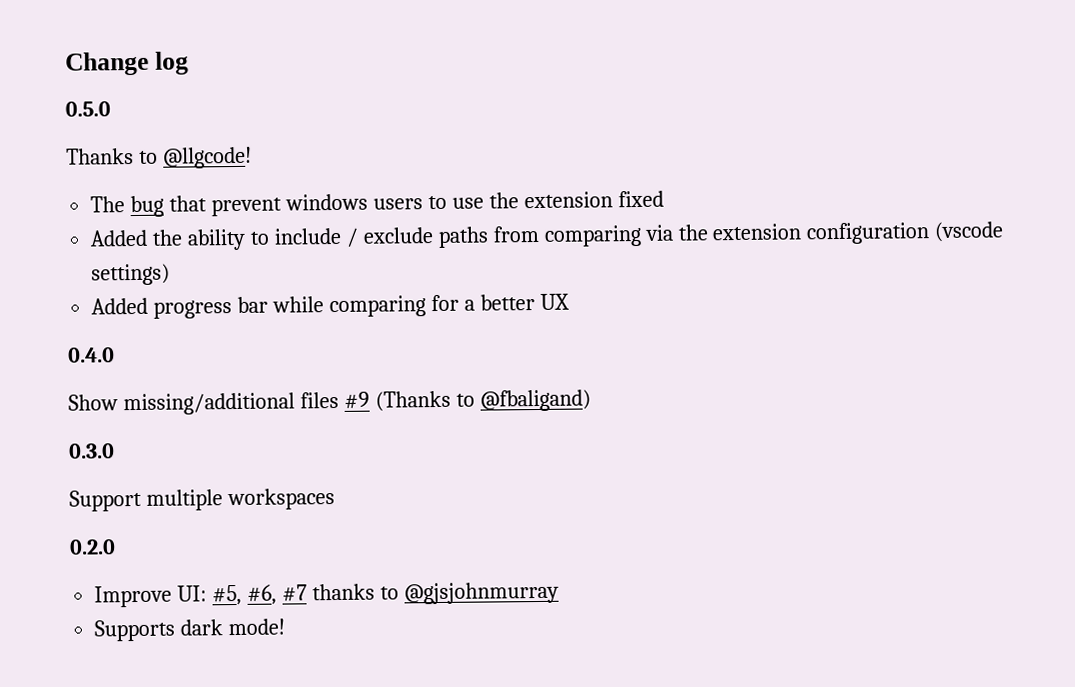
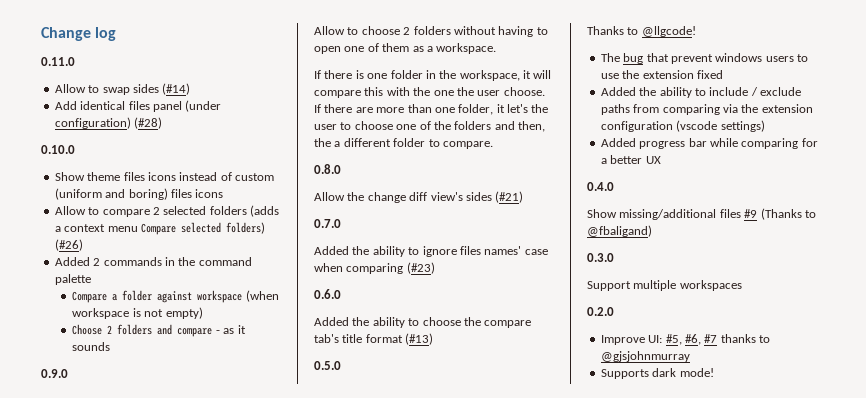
(189, 63) none -> [41,57,75,66] [54,83,191,95] [54,100,222,112] [54,117,163,129] [41,145,75,154] [54,172,274,181] [54,188,224,200] [54,205,279,217] [54,222,265,235] [54,239,83,251] [54,257,252,266] [54,274,91,285] [72,290,279,303] [72,307,203,319] [72,324,246,337] [72,342,111,351] [41,369,68,378] [314,26,548,37] [314,43,497,54] [314,70,552,81] [314,87,545,98] [314,104,549,115] [314,121,545,132] [314,138,493,149] [314,164,341,174] [314,191,524,203] [314,219,341,228] [314,246,548,257] [314,262,435,274] [314,289,341,299] [314,317,532,328] [314,333,434,345] // 0.11.0 // Allow to swap sides (#14) // Add identical files panel (under configuration) (#28) // 0.10.0 // Show theme files icons instead of custom (uniform and boring) files icons // Allow to compare 2 selected folders (adds a context menu Compare selected folders) (#26) // Added 2 commands in the command palette // Compare a folder against workspace (when workspace is not empty) // Choose 2 folders and compare - as it sounds // 0.9.0 // Allow to choose 2 folders without having to open one of them as a workspace. // If there is one folder in the workspace, it will compare this with the one the user choose. If there are more than one folder, it let's the user to choose one of the folders and then, the a different folder to compare. // 0.8.0 // Allow the change diff view's sides (#21) // 0.7.0 // Added the ability to ignore files names' case when comparing (#23) // 0.6.0 // Added the ability to choose the compare tab's title format (#13)

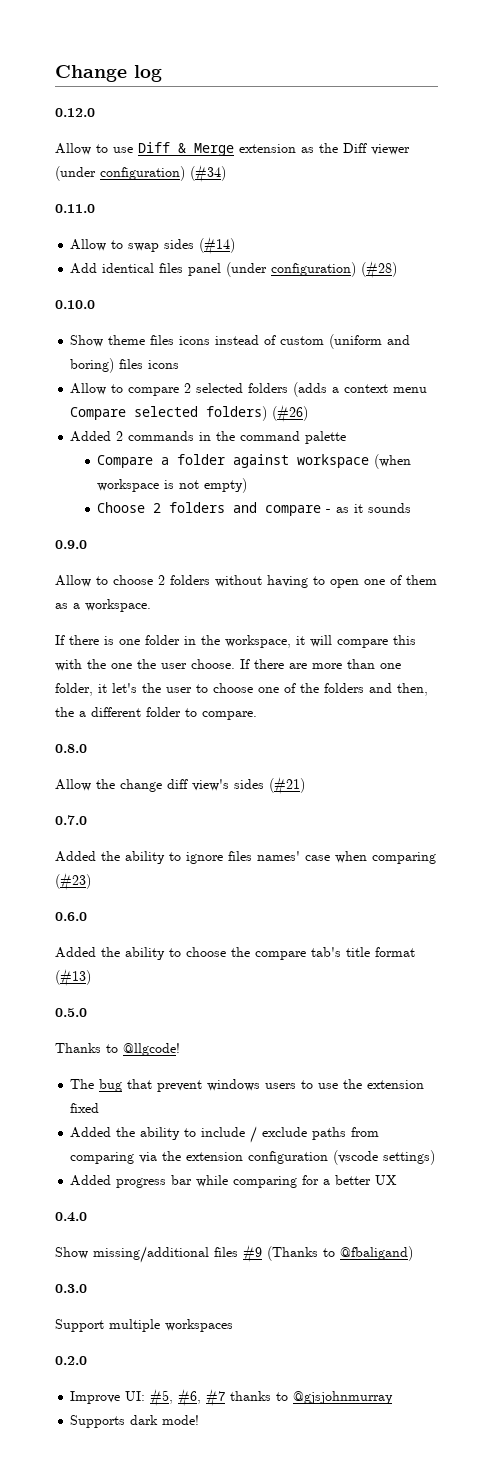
(117, 34) none -> [55,108,95,117] [55,142,410,156] [55,165,226,183] // 0.12.0 // Allow to use Diff & Merge extension as the Diff viewer (under configuration) (#34)

